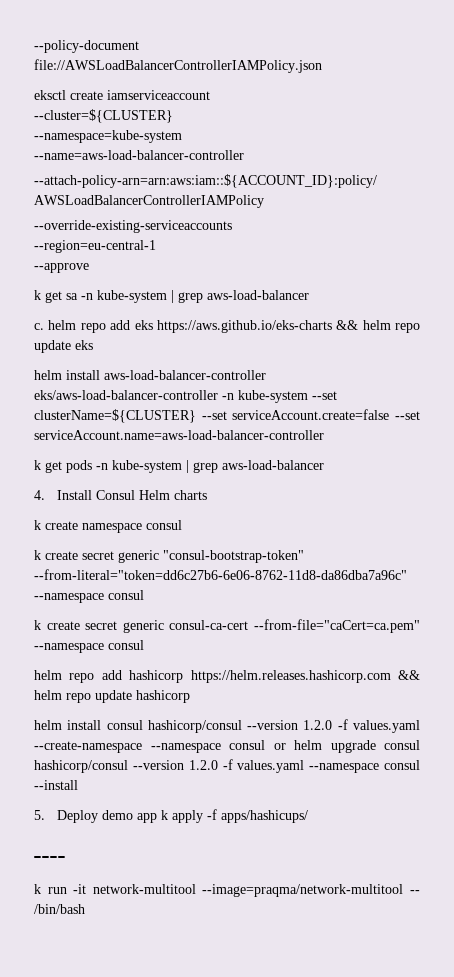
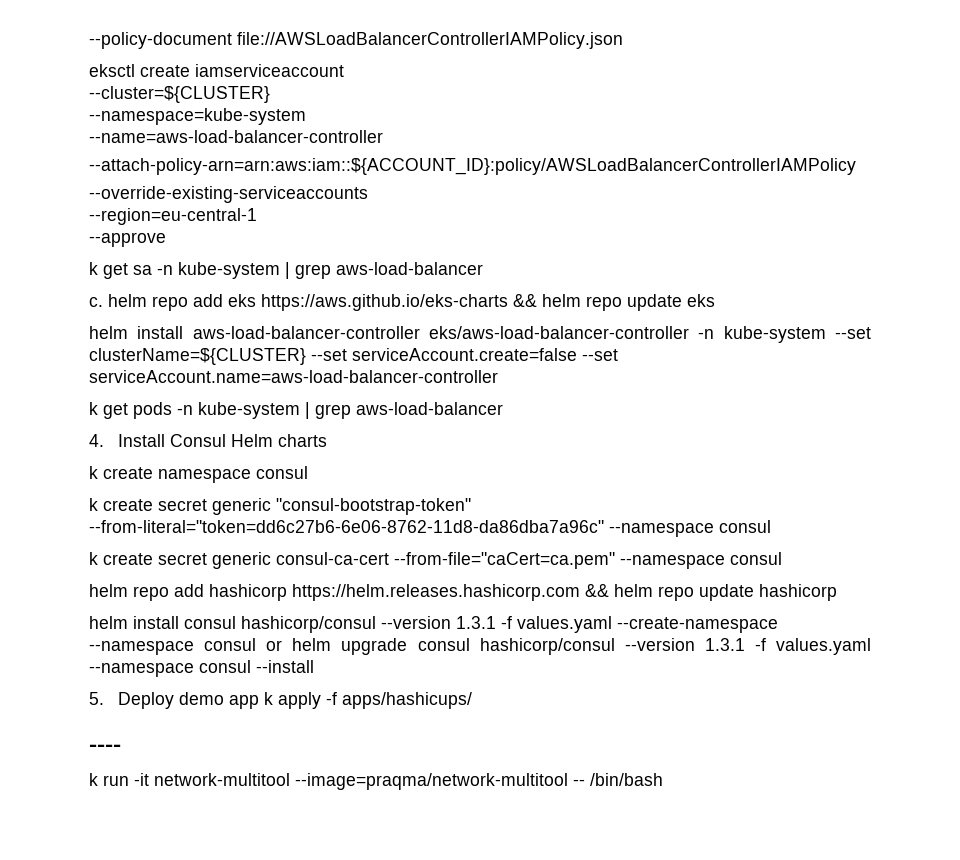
[303,720,333,730] 1.2.0 -> [456,616,496,629] 1.3.1
[188,760,218,770] 1.2.0 -> [704,638,745,651] 1.3.1

